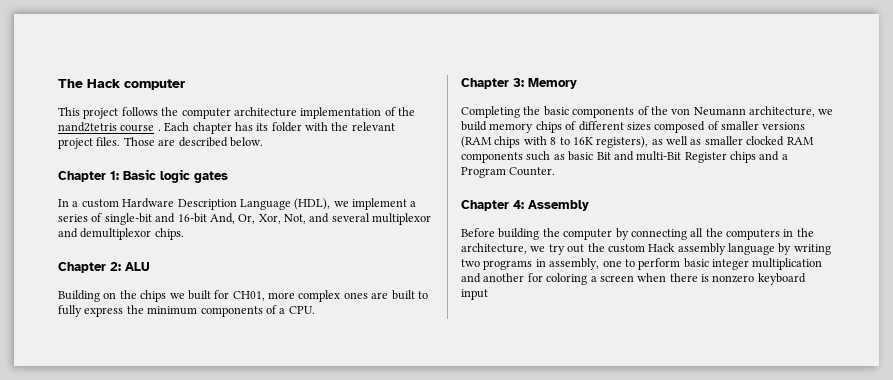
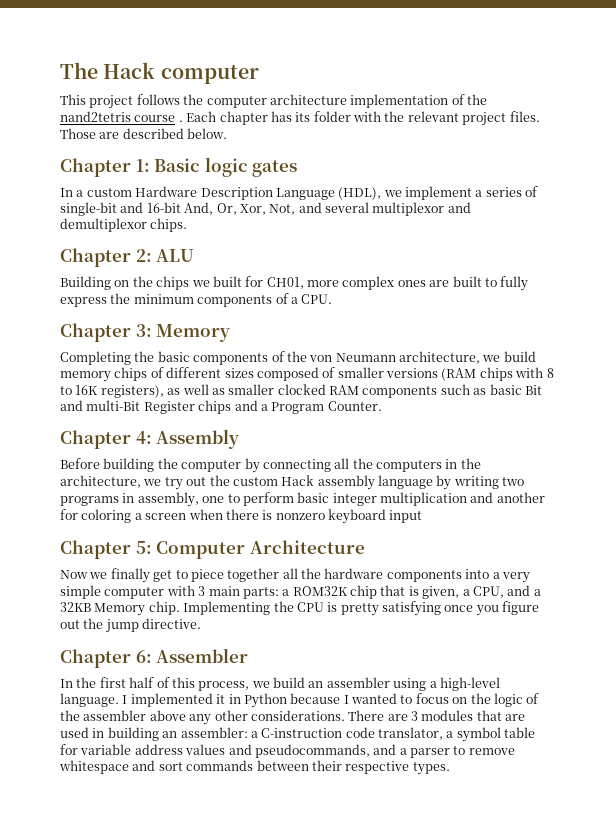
(488, 294) none -> [60,540,365,559] [60,568,530,583] [60,585,541,599] [60,601,540,616] [60,618,202,633] [60,648,249,668] [60,677,500,691] [60,693,540,708] [60,710,526,725] [60,727,536,742] [60,744,515,758] [59,760,450,775] // Chapter 5: Computer Architecture // Now we finally get to piece together all the hardware components into a very simple computer with 3 main parts: a ROM32K chip that is given, a CPU, and a 32KB Memory chip. Implementing the CPU is pretty satisfying once you figure out the jump directive. // Chapter 6: Assembler // In the first half of this process, we build an assembler using a high-level language. I implemented it in Python because I wanted to focus on the logic of the assembler above any other considerations. There are 3 modules that are used in building an assembler: a C-instruction code translator, a symbol table for variable address values and pseudocommands, and a parser to remove whitespace and sort commands between their respective types.

